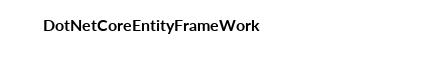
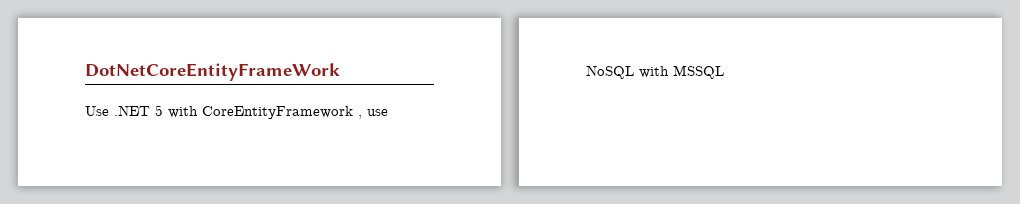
(260, 27) none -> [85,105,388,119] [586,65,724,79] // Use .NET 5 with CoreEntityFramework , use NoSQL with MSSQL

